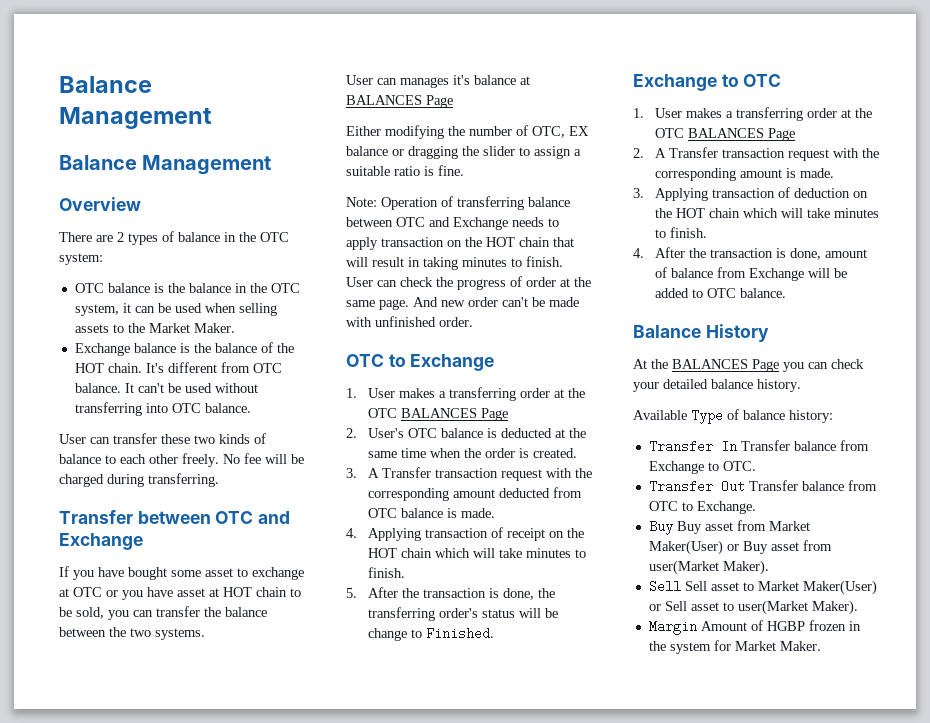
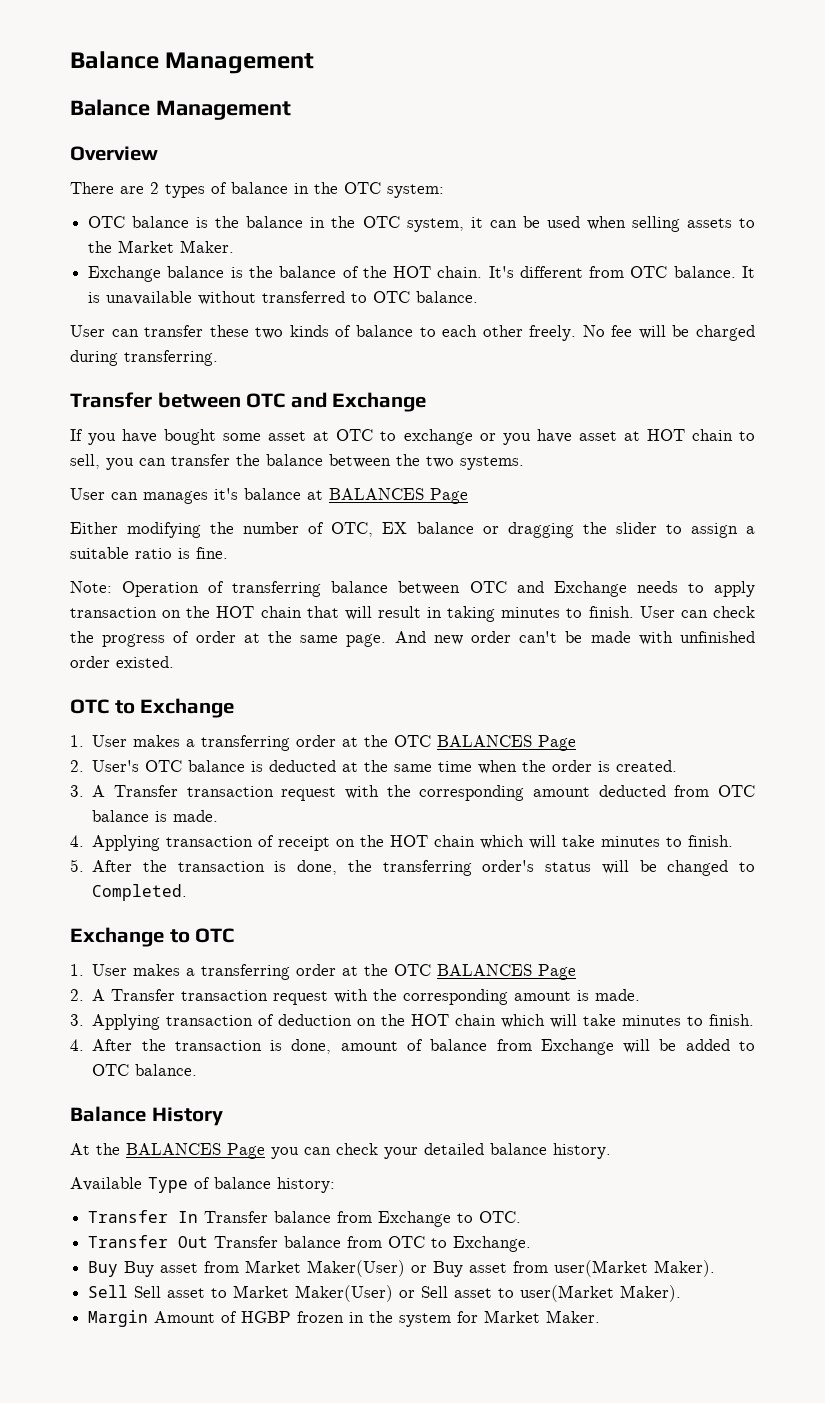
[137,383,258,393] [74,402,168,416] can't be used without transferring into -> [88,291,368,305] is unavailable without transferred to
[237,567,304,580] [59,587,102,597] to exchange at OTC -> [313,429,473,445] at OTC to exchange
[59,607,104,619] be sold, -> [70,454,100,469] sell,
[439,317,473,327] order. -> [70,656,174,668] order existed.
[368,627,495,641] change to Finished. -> [667,860,755,876] [92,884,188,901] changed to Completed.

